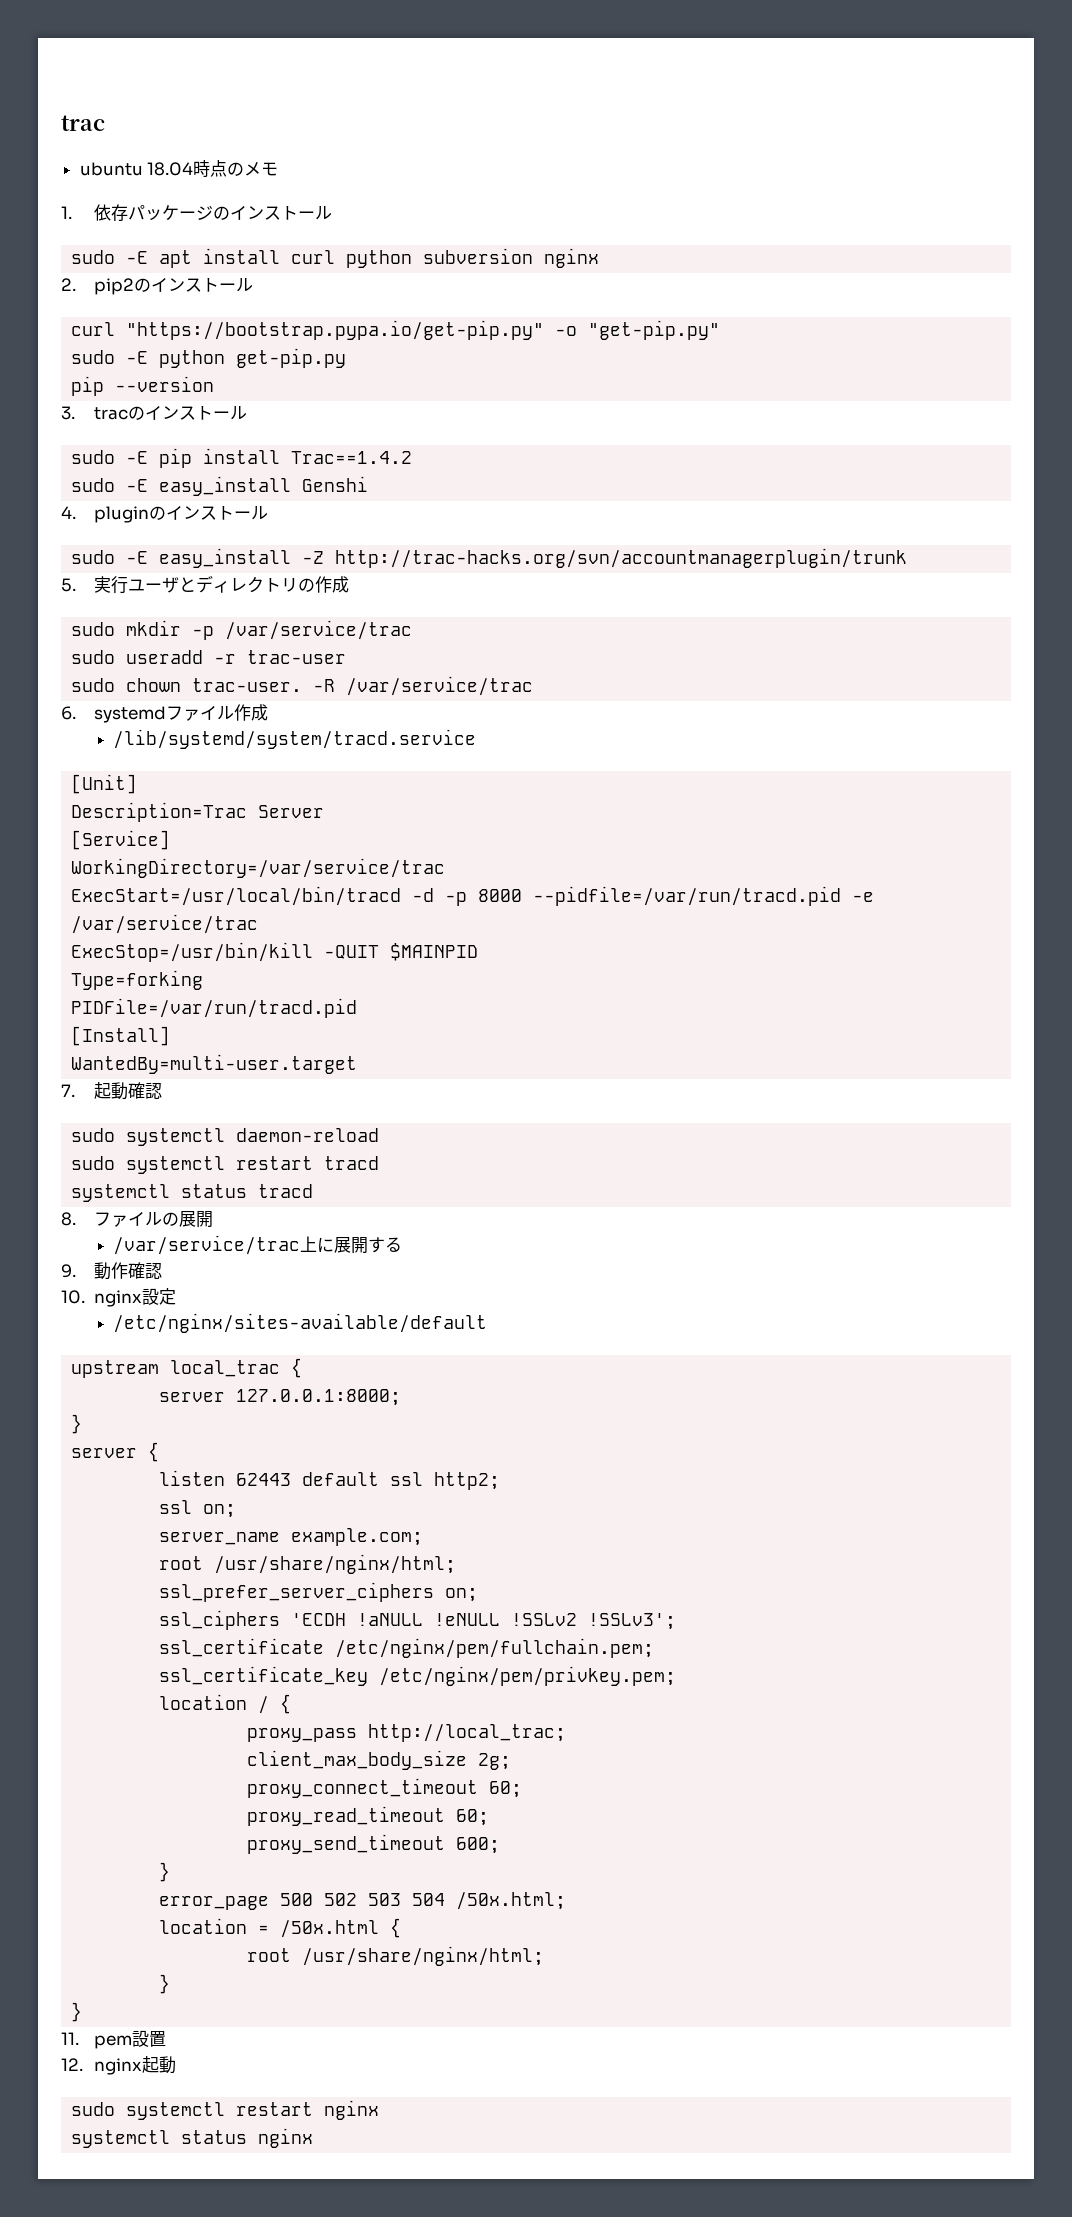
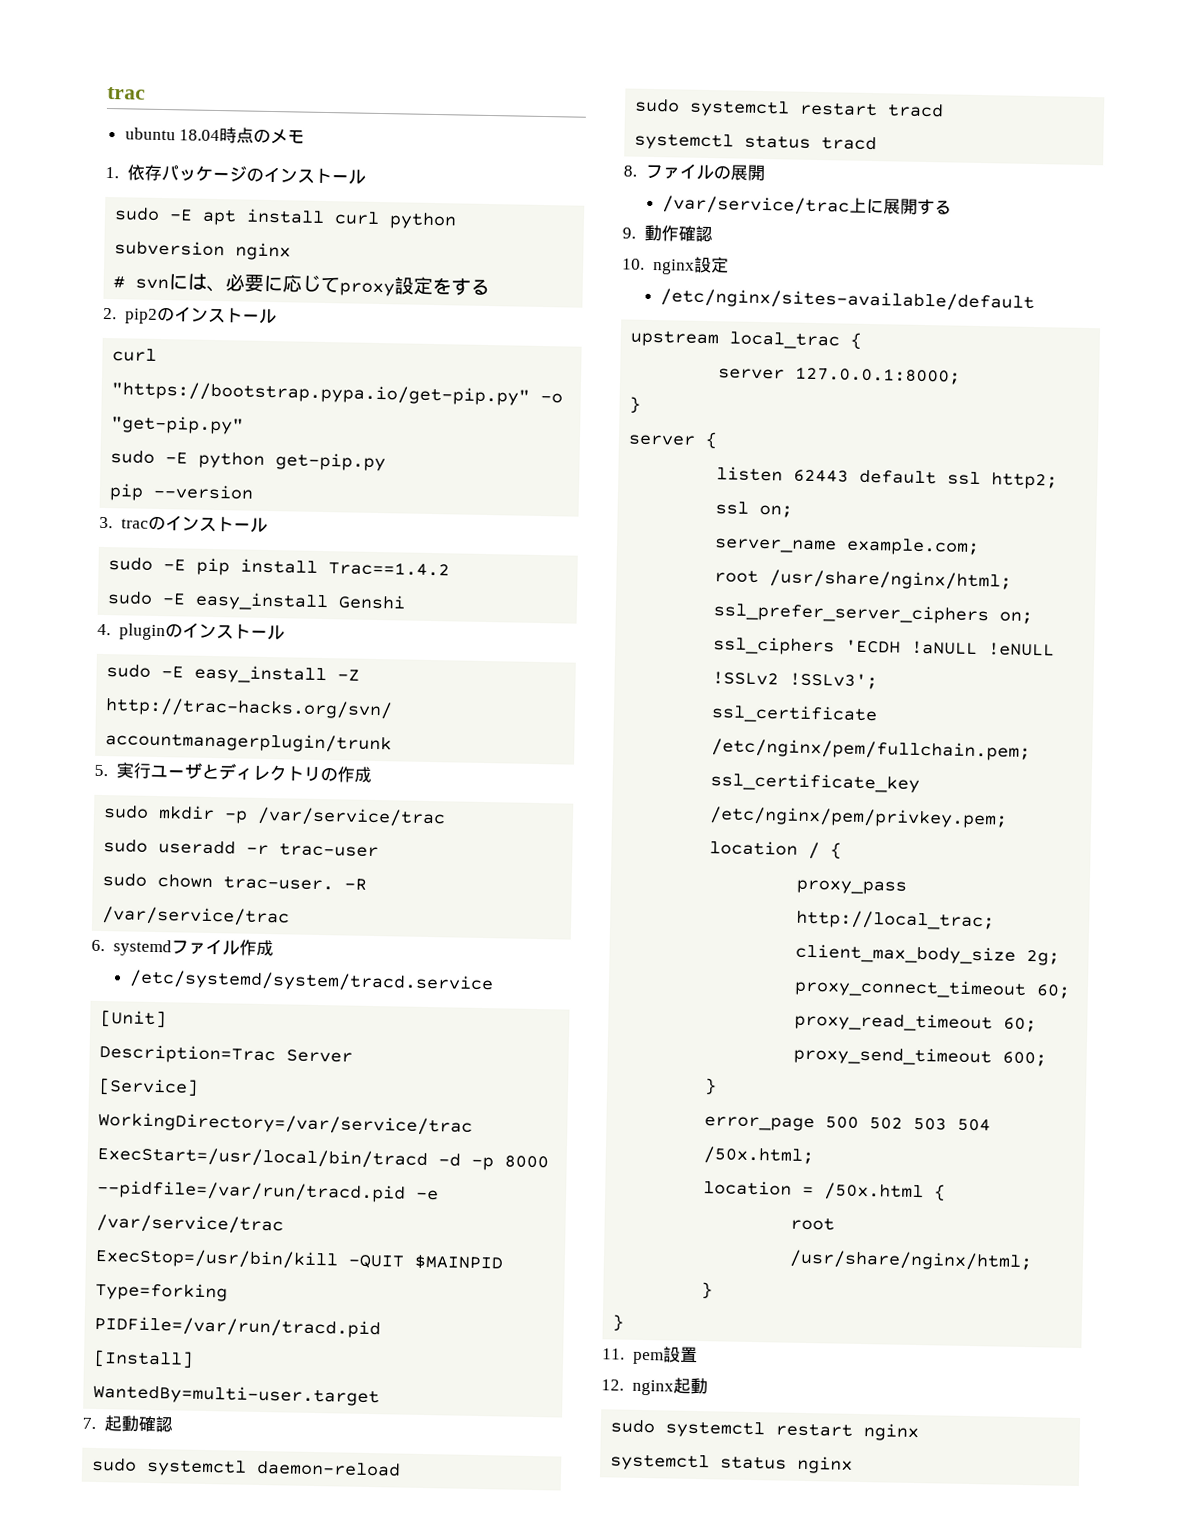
(600, 258) none -> [113,273,491,297] // # svnには、必要に応じてproxy設定をする
[113,729,477,749] /lib/systemd/system/tracd.service -> [128,969,494,994] /etc/systemd/system/tracd.service

